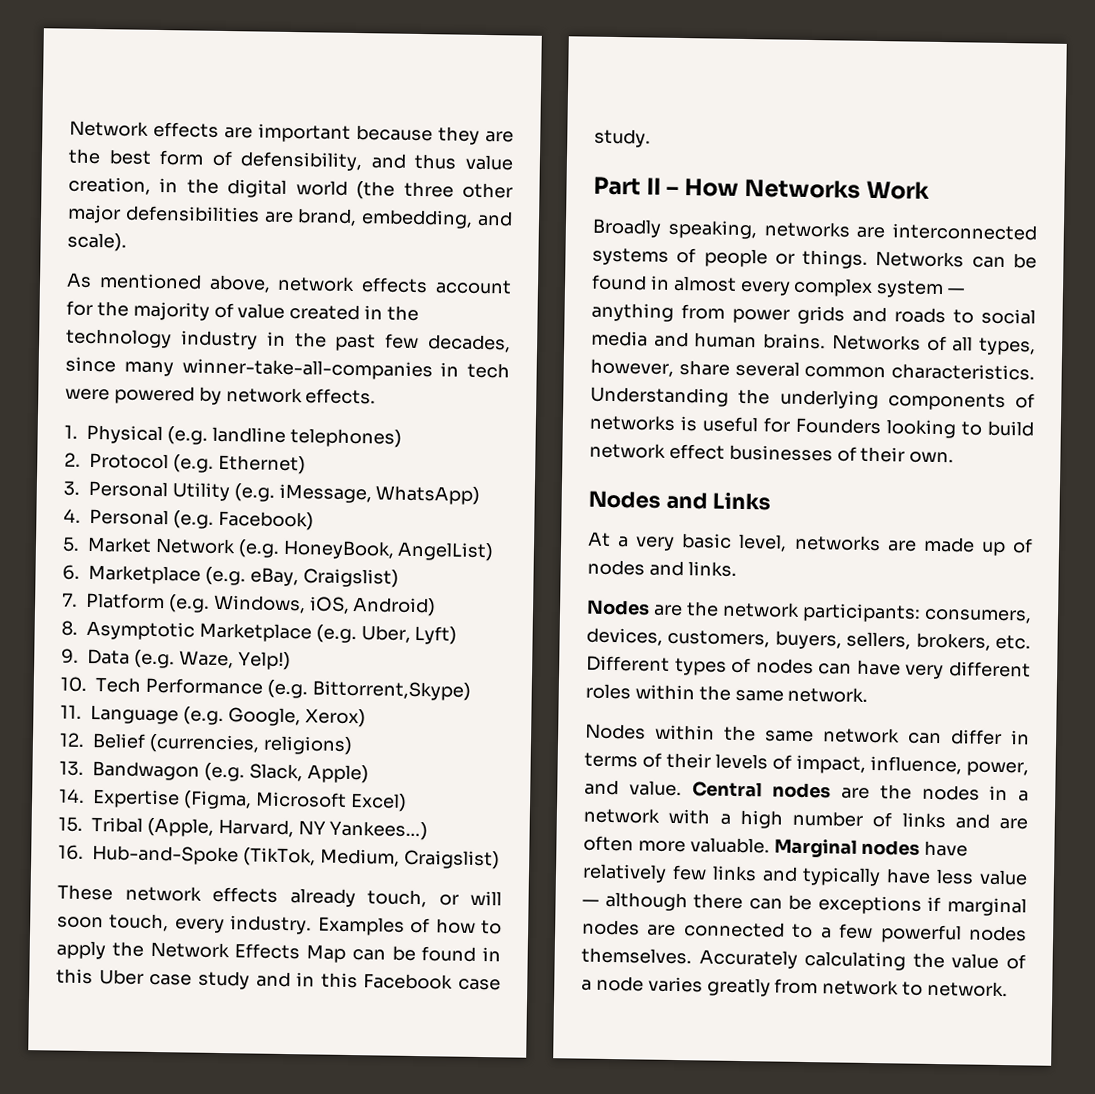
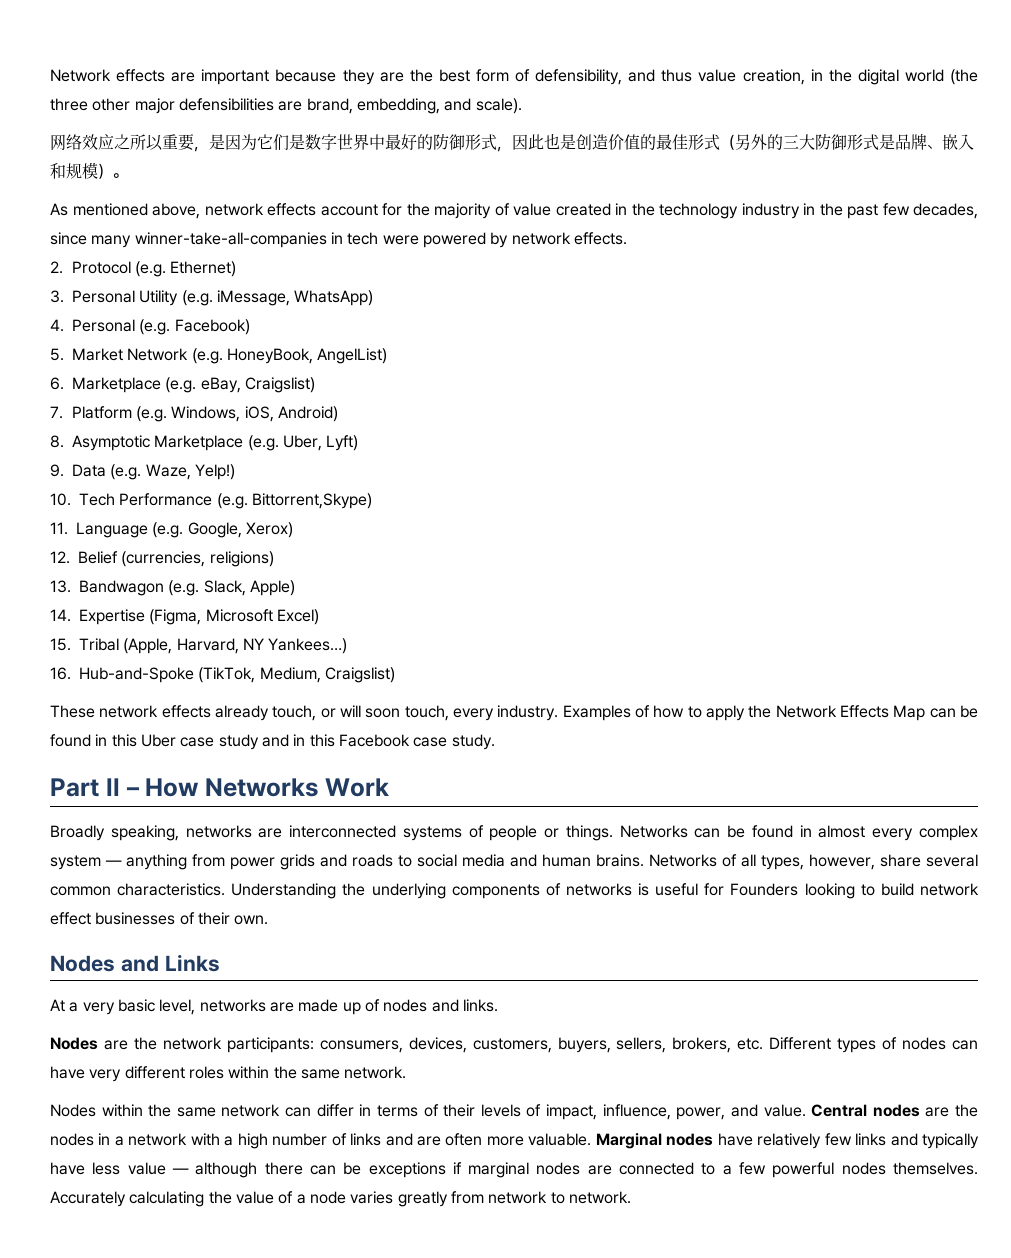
(127, 242) none -> [50,133,974,152] [50,162,128,179] // 网络效应之所以重要，是因为它们是数字世界中最好的防御形式，因此也是创造价值的最佳形式（另外的三大防御形式是品牌、嵌入和规模）。
[64,424,402,448] // 1. Physical (e.g. landline telephones) -> (627, 238) none

